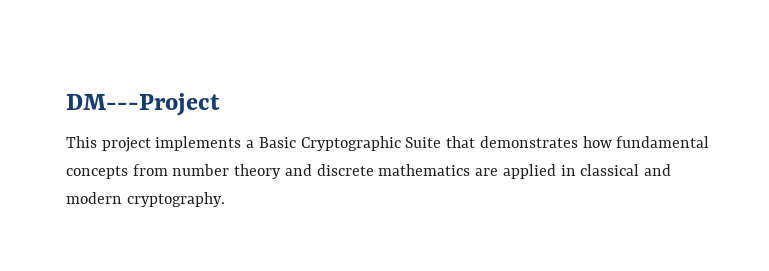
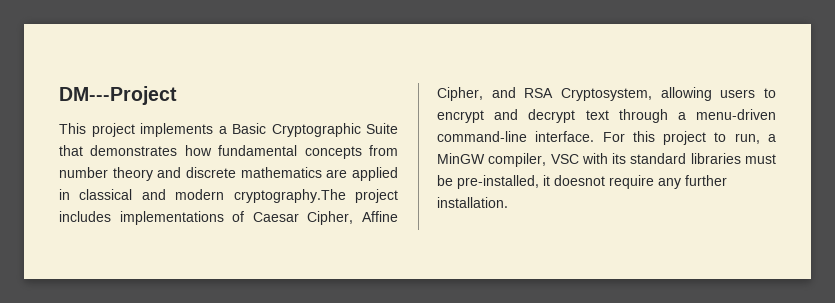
[126,192,225,207] cryptography. -> [233,189,398,203] [59,211,398,225] [437,87,776,101] [437,109,776,123] [437,131,776,145] [437,153,776,167] [437,175,727,189] [437,197,508,208] cryptography.The project includes implementations of Caesar Cipher, Affine Cipher, and RSA Cryptosystem, allowing users to encrypt and decrypt text through a menu-driven command-line interface. For this project to run, a MinGW compiler, VSC with its standard libraries must be pre-installed, it doesnot require any further installation.

